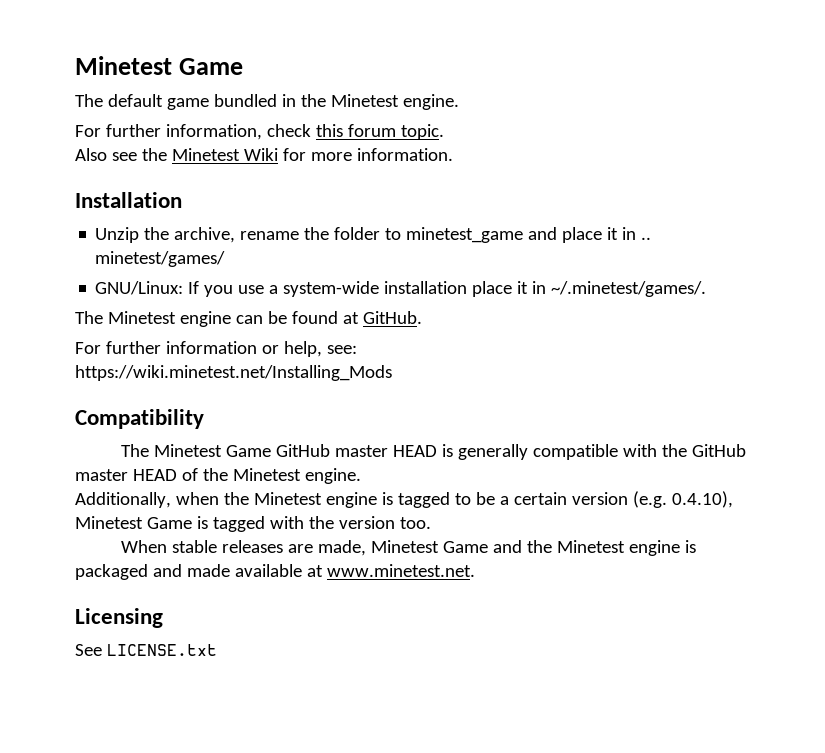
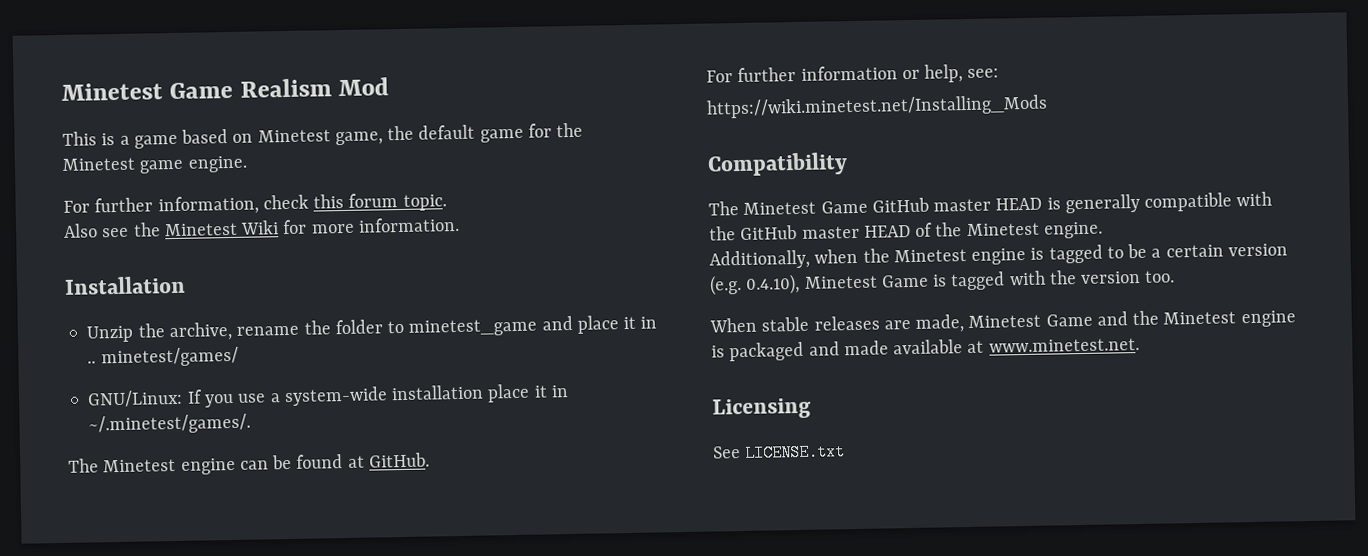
[75,56,244,75] [75,94,399,110] Minetest Game // The default game bundled in the Minetest -> [61,77,390,101] [62,122,584,149] [62,157,185,174] Minetest Game Realism Mod // This is a game based on Minetest game, the default game for the Minetest game

